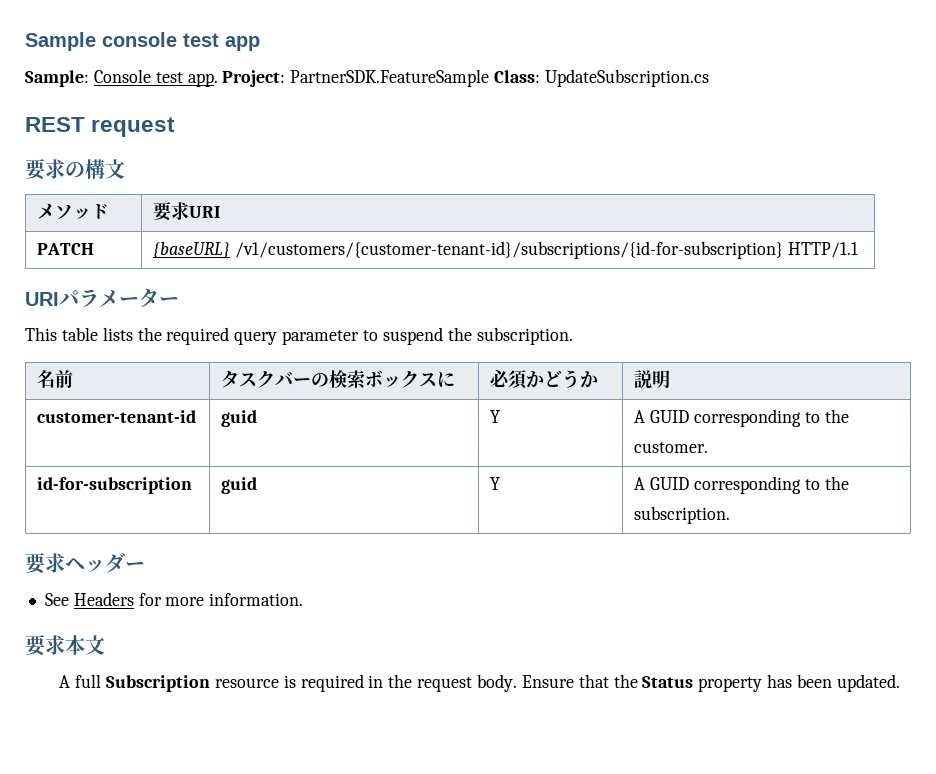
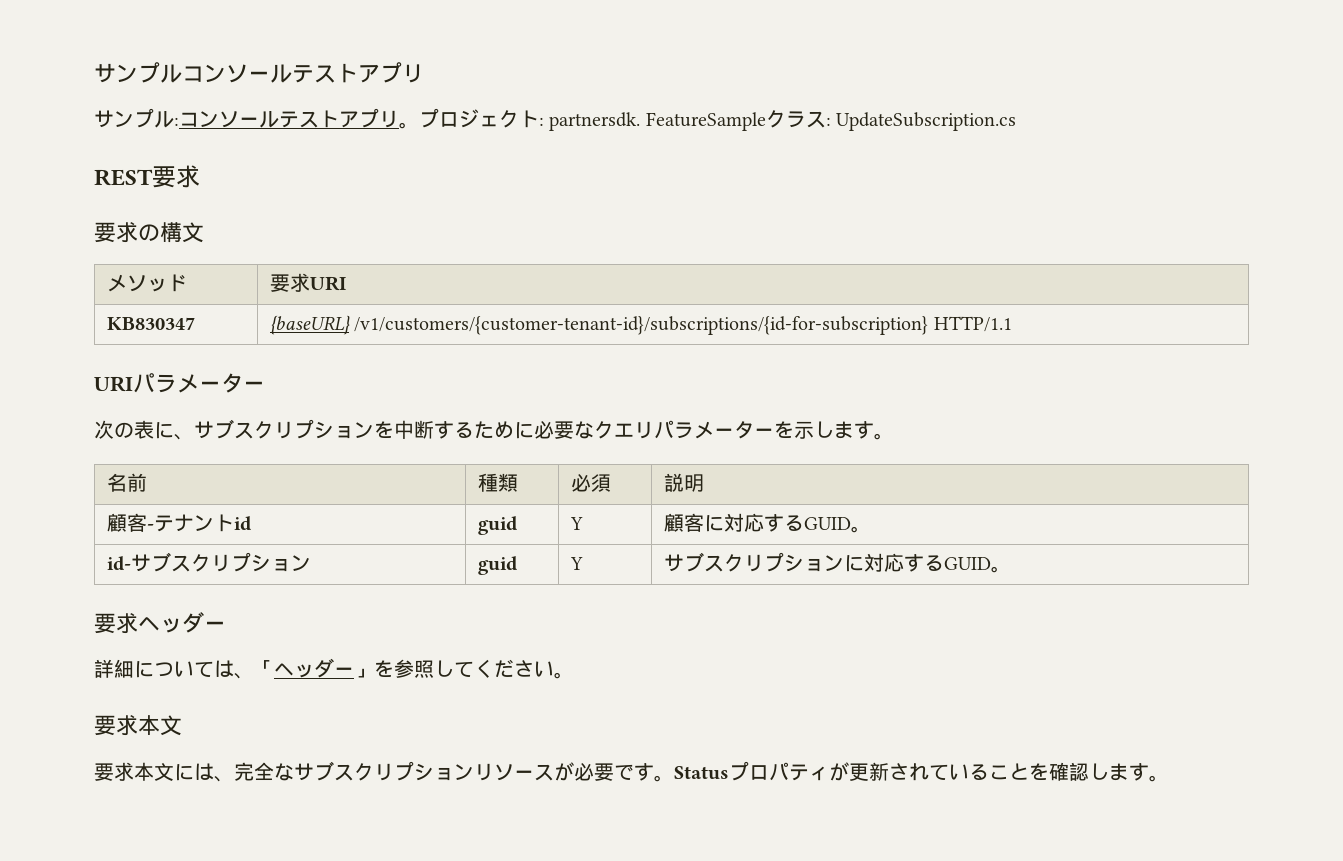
[25,32,260,51] [25,69,541,87] Sample console test app // Sample: Console test app. Project: PartnerSDK.FeatureSample Class: -> [94,62,424,83] [94,108,831,131] サンプルコンソールテストアプリ // サンプル:コンソールテストアプリ。プロジェクト: partnersdk. FeatureSampleクラス:
[91,117,176,137] request -> [152,165,200,188] 要求
[37,243,95,255] PATCH -> [106,317,195,330] KB830347
[25,327,573,345] [37,370,74,388] [221,370,456,389] This table lists the required query parameter to suspend the subscription. // 名前 | タスクバーの検索ボックスに -> [94,419,894,440] [106,473,147,492] [477,473,518,492] 次の表に、サブスクリプションを中断するために必要なクエリパラメーターを示します。 // 名前 | 種類
[526,370,599,388] かどうか -> (611, 483) none
[37,410,197,423] [221,410,258,427] [490,410,501,423] [634,409,849,427] [634,442,709,453] [37,477,193,494] [221,477,258,494] [490,477,501,490] [634,476,849,494] [634,506,731,524] [25,553,145,574] [44,592,304,606] [25,635,105,656] [59,674,900,692] customer-tenant-id | guid | Y | A GUID corresponding to the customer. // id-for-subscription | guid | Y | A GUID corresponding to the subscription. // 要求ヘッダー // See Headers for more information. // 要求本文 // A full Subscription resource is required in the request body. Ensure that the Status property has been updated. -> [106,513,251,532] [477,516,517,535] [569,517,583,530] [663,513,871,533] [106,552,311,572] [477,556,517,575] [569,557,583,570] [663,552,1011,573] [94,612,226,634] [94,658,574,679] [94,715,182,736] [94,761,1169,782] 顧客-テナントid | guid | Y | 顧客に対応するGUID。 // id-サブスクリプション | guid | Y | サブスクリプションに対応するGUID。 // 要求ヘッダー // 詳細については、「ヘッダー」を参照してください。 // 要求本文 // 要求本文には、完全なサブスクリプションリソースが必要です。Statusプロパティが更新されていることを確認します。

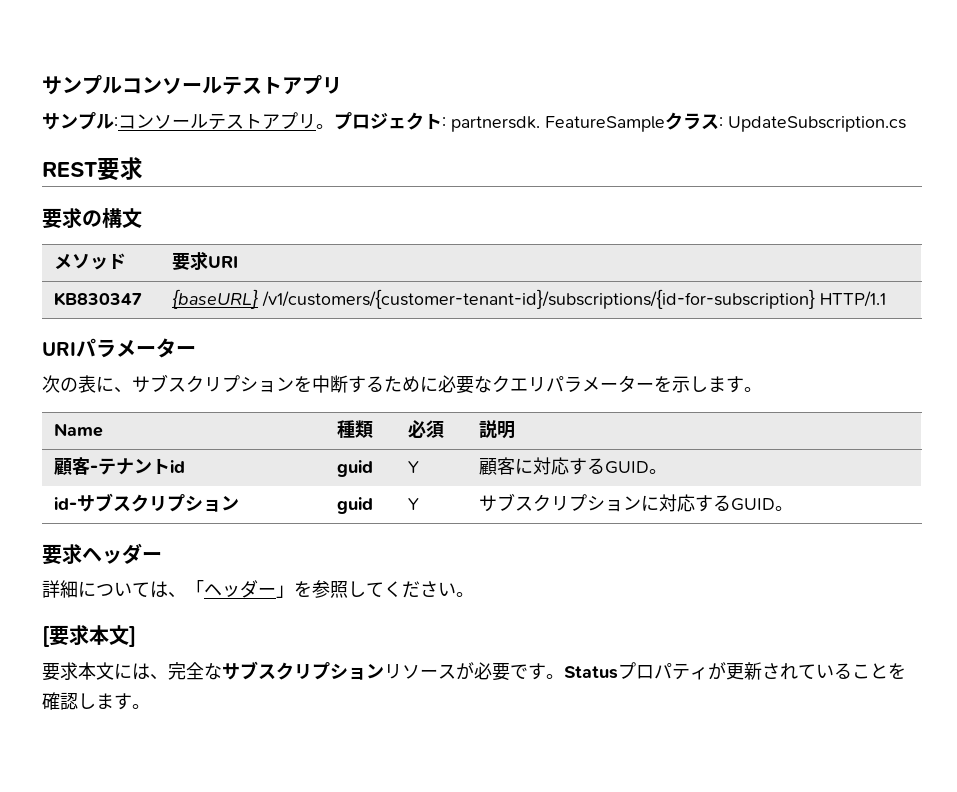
[106,473,147,492] 名前 -> [53,423,103,437] Name
[94,715,182,736] 要求本文 -> [42,625,136,647] [要求本文]

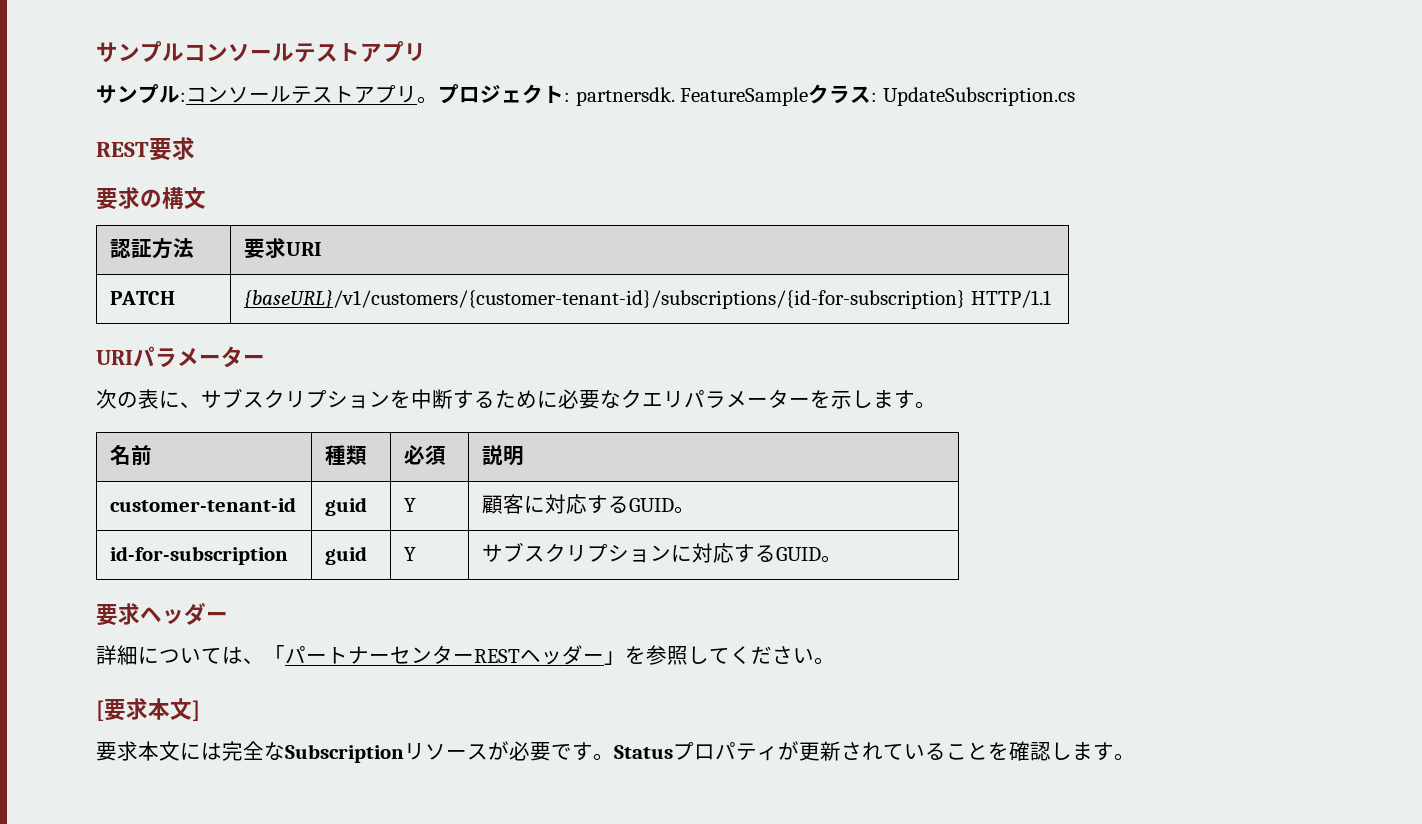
[53,253,126,270] メソッド -> [110,238,195,259] 認証方法
[53,292,142,306] [171,289,815,309] KB830347 | {baseURL} /v1/customers/{customer-tenant-id}/subscriptions/{id-for-subscription} -> [110,291,176,305] [244,290,966,309] PATCH | {baseURL}/v1/customers/{customer-tenant-id}/subscriptions/{id-for-subscription}
[53,423,103,437] Name -> [110,445,153,466] 名前
[53,457,185,475] 顧客-テナントid -> [110,497,297,512] customer-tenant-id
[53,493,239,512] id-サブスクリプション -> [110,546,289,565] id-for-subscription
(204, 588) none -> [285,645,520,664] パートナーセンターREST
[150,661,384,680] 、完全なサブスクリプション -> [222,741,404,763] 完全なSubscription

